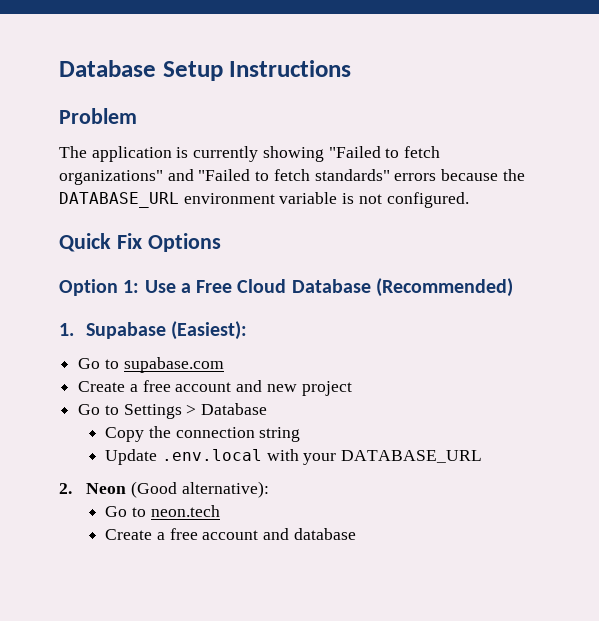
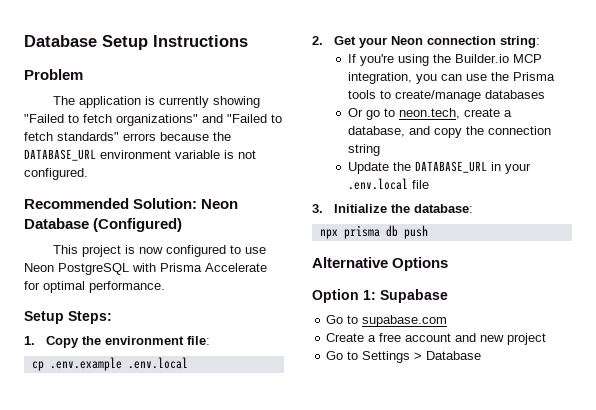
[59,233,221,252] [59,278,513,297] [59,323,74,336] Quick Fix Options // Option 1: Use a Free Cloud Database (Recommended) // 1. -> [24,198,239,209] [24,218,183,232] [53,245,267,257] [24,263,267,275] [24,281,165,293] [24,311,112,324] [24,336,210,348] [31,357,188,371] [312,36,540,48] [348,54,543,66] [348,72,556,84] [348,90,546,102] [348,108,513,120] [348,126,552,138] [348,144,381,156] [348,161,532,174] [348,178,430,190] [312,204,473,213] [319,225,428,239] [312,257,449,271] [312,289,376,303] Recommended Solution: Neon Database (Configured) // This project is now configured to use Neon PostgreSQL with Prisma Accelerate for optimal performance. // Setup Steps: // 1. Copy the environment file: // cp .env.example .env.local // 2. Get your Neon connection string: // If you're using the Builder.io MCP integration, you can use the Prisma tools to create/manage databases // Or go to neon.tech, create a database, and copy the connection string // Update the DATABASE_URL in your .env.local file // 3. Initialize the database: // npx prisma db push // Alternative Options // Option 1:
[171,321,248,340] (Easiest): -> (448, 296) none
[105,426,301,442] [105,449,483,465] [59,481,269,498] [105,505,220,517] [105,528,356,540] // Copy the connection string // Update .env.local with your DATABASE_URL // 2. Neon (Good alternative): // Go to neon.tech // Create a free account and database -> (482, 355) none

